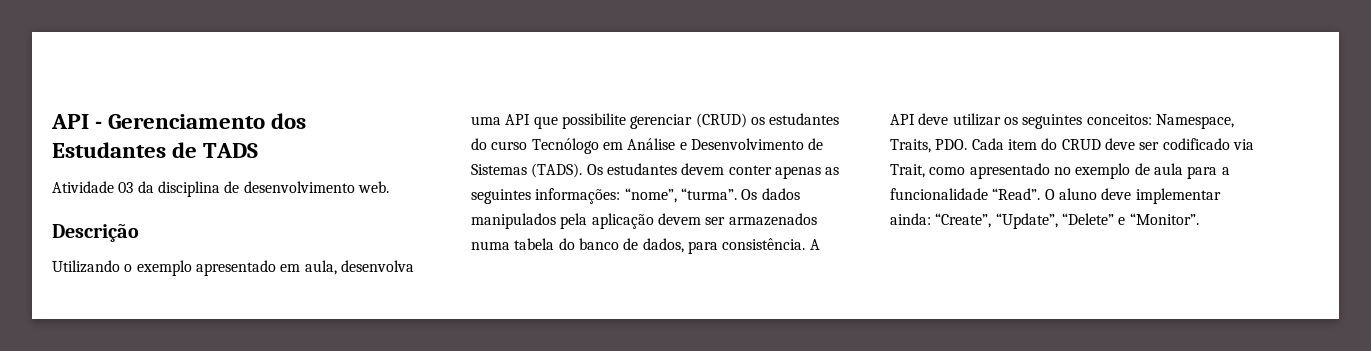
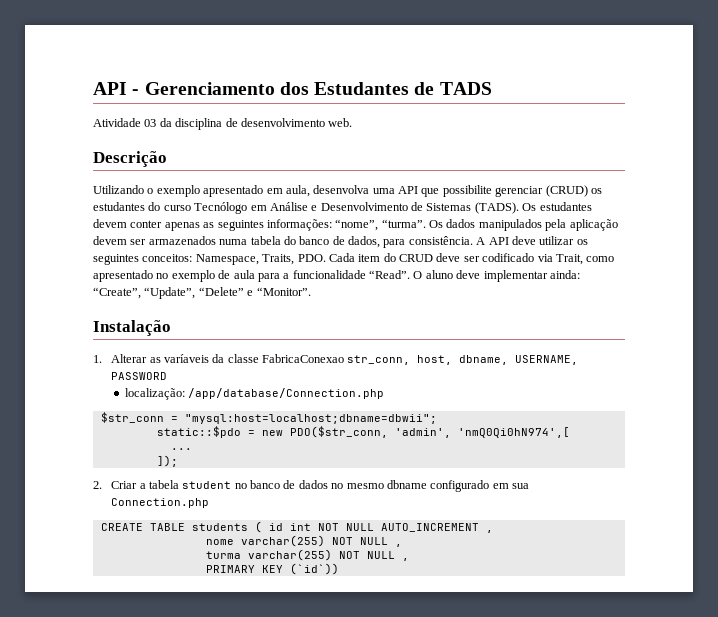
(1199, 219) none -> [93,320,171,336] [93,354,579,365] [111,372,168,380] [124,388,385,400] [100,412,437,424] [156,426,570,438] [170,448,192,450] [156,455,178,467] [93,480,530,492] [111,498,210,508] [100,521,493,533] [205,535,402,547] [205,549,409,561] [205,563,339,575] // Instalação // 1. Alterar as varíaveis da classe FabricaConexao str_conn, host, dbname, USERNAME, PASSWORD // localização: /app/database/Connection.php // $str_conn = "mysql:host=localhost;dbname=dbwii"; // static::$pdo = new PDO($str_conn, 'admin', 'nmQ0Qi0hN974',[ // ... // ]); // 2. Criar a tabela student no banco de dados no mesmo dbname configurado em sua Connection.php // CREATE TABLE students ( id int NOT NULL AUTO_INCREMENT , // nome varchar(255) NOT NULL , // turma varchar(255) NOT NULL , // PRIMARY KEY (`id`))

